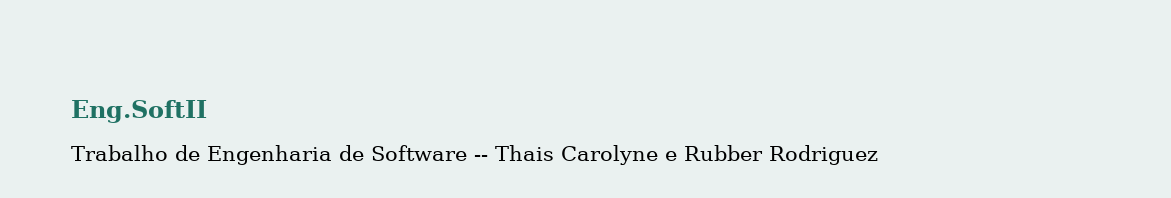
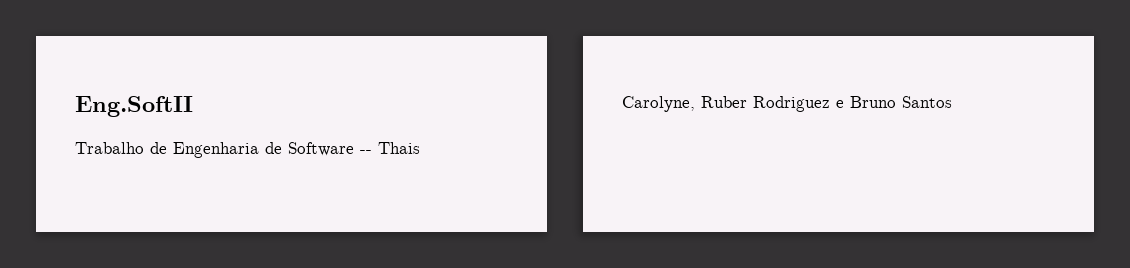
[561,145,878,165] Carolyne e Rubber Rodriguez -> [622,96,952,112] Carolyne, Ruber Rodriguez e Bruno Santos

